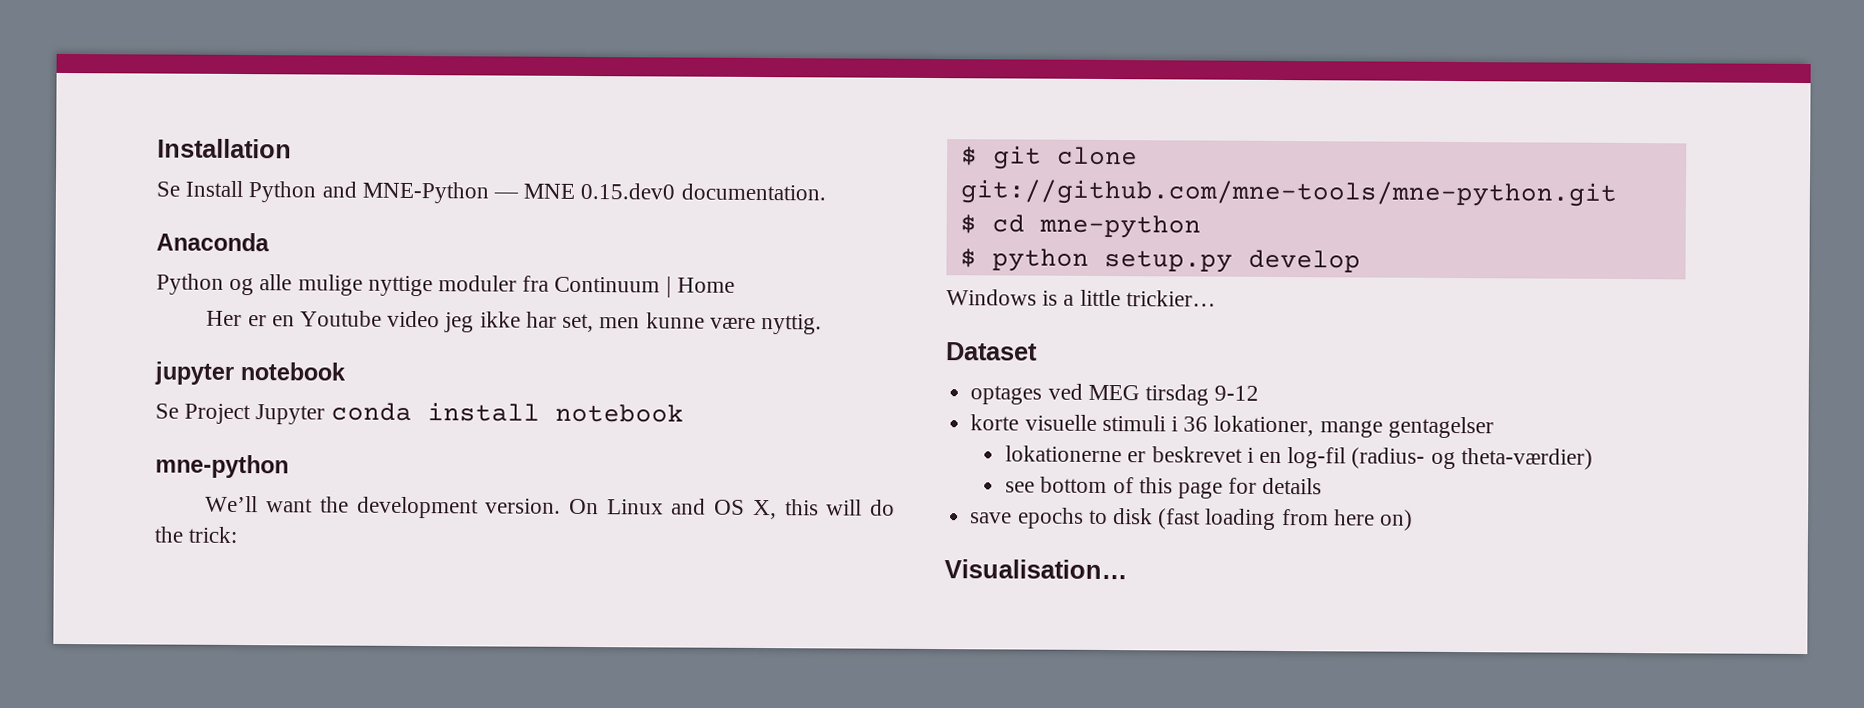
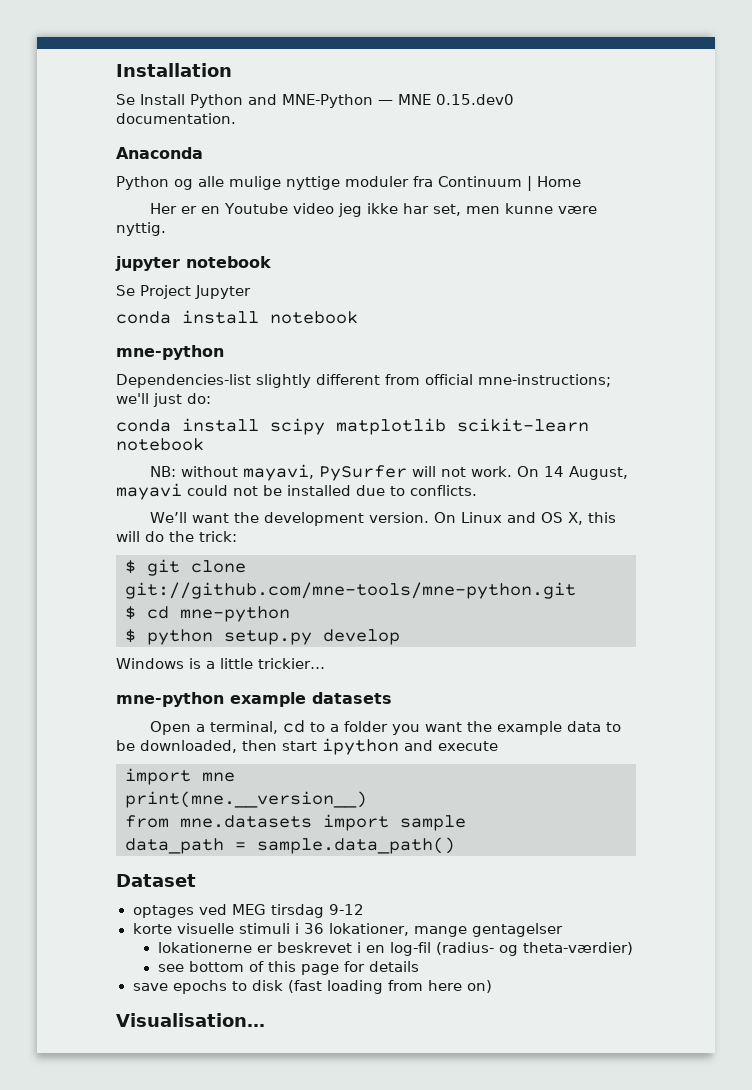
(326, 414) none -> (251, 292) //
(289, 466) none -> [116,374,611,388] [116,393,211,407] [116,418,589,435] [116,438,204,451] [149,464,628,481] [116,483,477,500] // Dependencies-list slightly different from official mne-instructions; we'll just do: // conda install scipy matplotlib scikit-learn notebook // NB: without mayavi, PySurfer will not work. On 14 August, mayavi could not be installed due to conflicts.
(1216, 298) none -> [116,692,392,707] [149,720,621,735] [116,738,498,755] [125,768,235,785] [125,791,367,808] [125,814,466,831] [125,837,455,854] // mne-python example datasets // Open a terminal, cd to a folder you want the example data to be downloaded, then start ipython and execute // import mne // print(mne.__version__) // from mne.datasets import sample // data_path = sample.data_path()

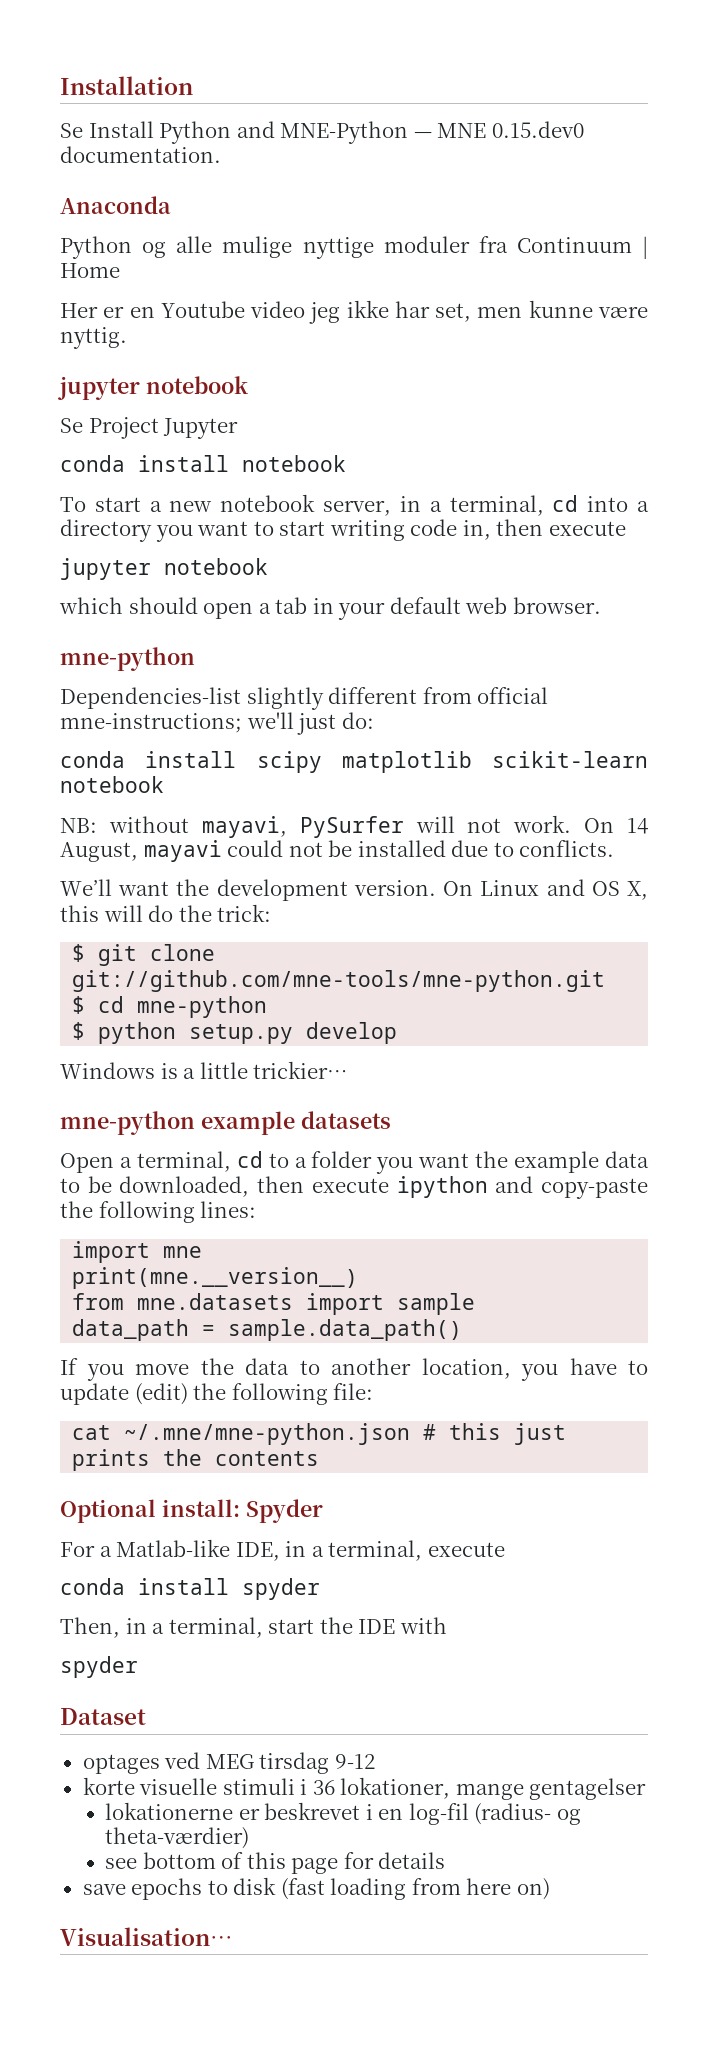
(358, 317) none -> [60,494,649,516] [60,519,626,542] [60,558,268,580] [59,597,601,620] // To start a new notebook server, in a terminal, cd into a directory you want to start writing code in, then execute // jupyter notebook // which should open a tab in your default web browser.
[282,741,317,751] start -> [311,1178,389,1193] execute
[438,741,498,751] execute -> [541,1178,648,1199] [60,1201,257,1223] copy-paste the following lines:
(455, 845) none -> [60,1358,648,1381] [60,1383,374,1405] [72,1423,567,1445] [72,1449,320,1471] [60,1499,323,1523] [60,1539,505,1561] [60,1578,320,1600] [60,1617,447,1638] [60,1656,138,1678] // If you move the data to another location, you have to update (edit) the following file: // cat ~/.mne/mne-python.json # this just prints the contents // Optional install: Spyder // For a Matlab-like IDE, in a terminal, execute // conda install spyder // Then, in a terminal, start the IDE with // spyder

